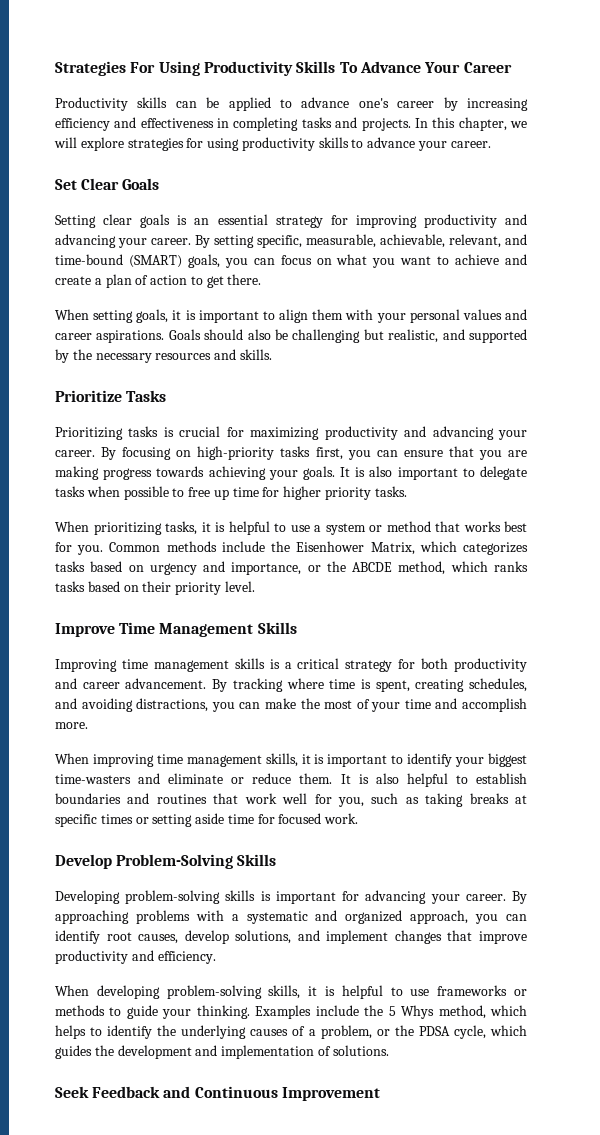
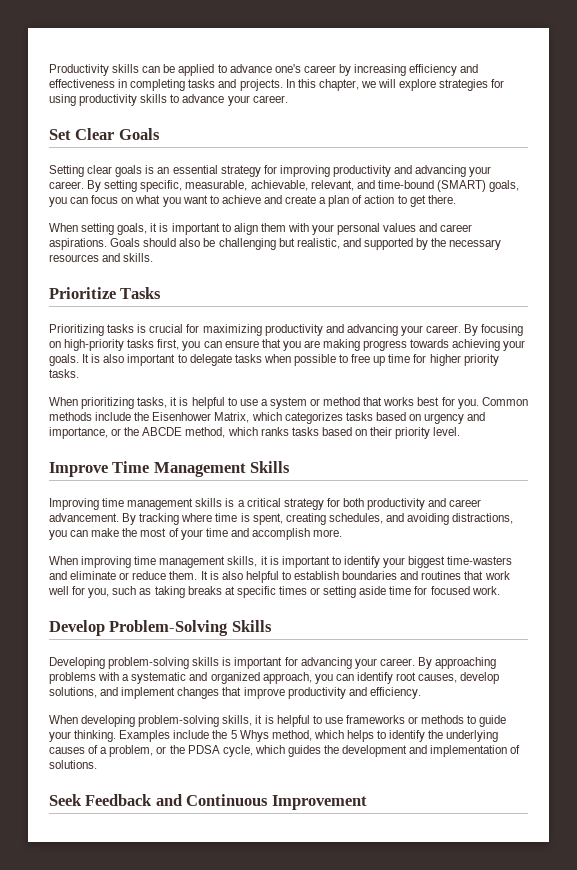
[55,61,512,76] Strategies For Using Productivity Skills To Advance Your Career // -> (49, 70) none

